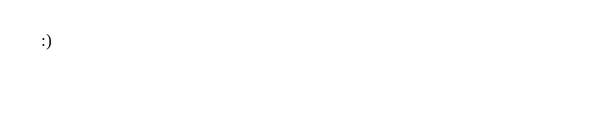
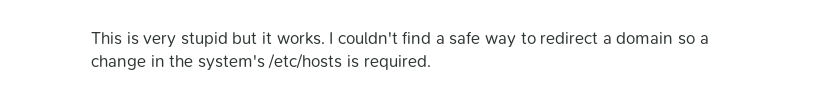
[41,33,52,50] :) -> [91,31,709,48] [91,53,431,71] This is very stupid but it works. I couldn't find a safe way to redirect a domain so a change in the system's /etc/hosts is required.

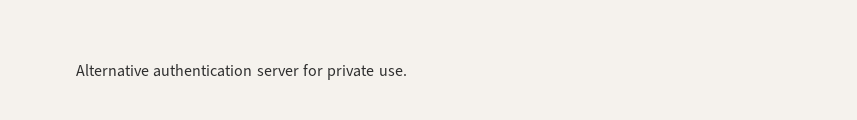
[91,31,709,48] [91,53,431,71] This is very stupid but it works. I couldn't find a safe way to redirect a domain so a change in the system's /etc/hosts is required. -> [76,64,407,80] Alternative authentication server for private use.

